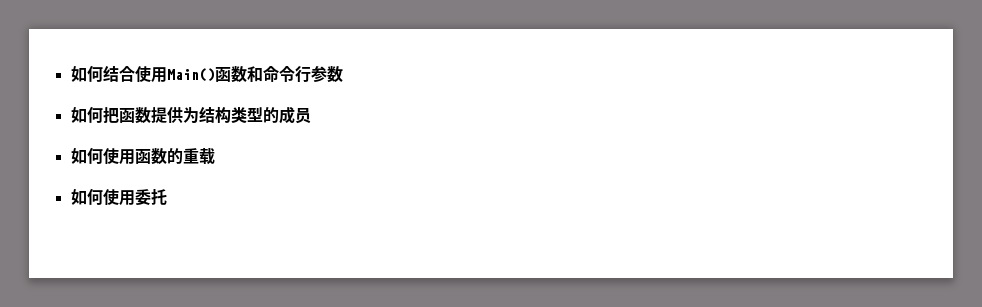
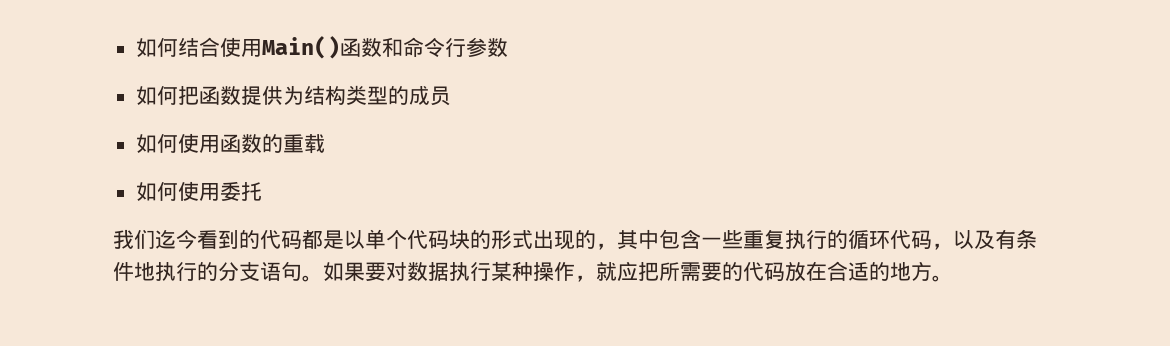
(167, 197) none -> [113,229,1037,250] [113,261,953,282] // 我们迄今看到的代码都是以单个代码块的形式出现的，其中包含一些重复执行的循环代码，以及有条件地执行的分支语句。如果要对数据执行某种操作，就应把所需要的代码放在合适的地方。

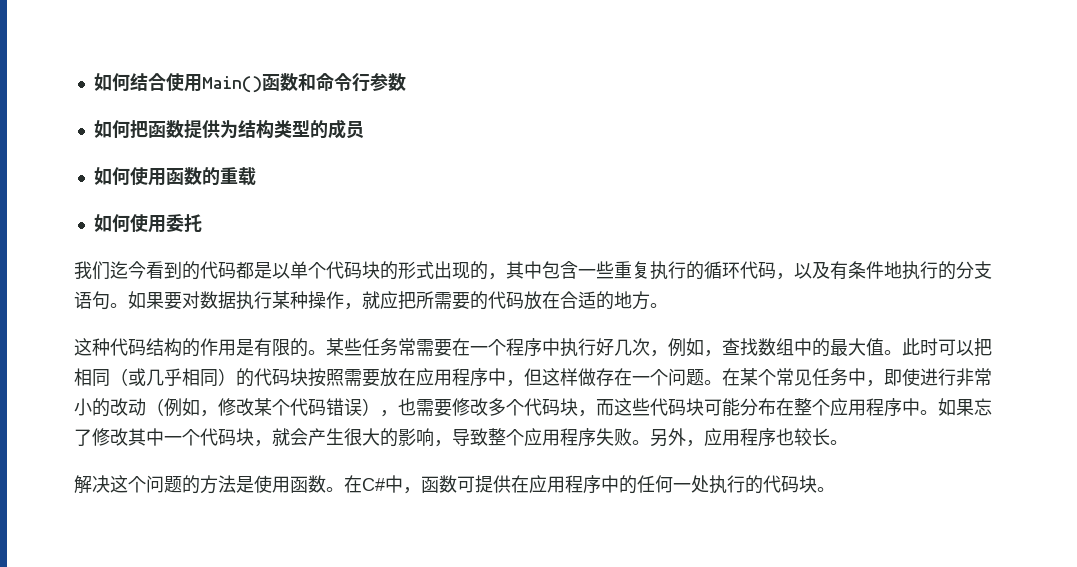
(953, 278) none -> [74,338,992,357] [74,368,992,387] [74,398,992,417] [74,428,848,447] [74,475,835,494] // 这种代码结构的作用是有限的。某些任务常需要在一个程序中执行好几次，例如，查找数组中的最大值。此时可以把相同（或几乎相同）的代码块按照需要放在应用程序中，但这样做存在一个问题。在某个常见任务中，即使进行非常小的改动（例如，修改某个代码错误），也需要修改多个代码块，而这些代码块可能分布在整个应用程序中。如果忘了修改其中一个代码块，就会产生很大的影响，导致整个应用程序失败。另外，应用程序也较长。 // 解决这个问题的方法是使用函数。在C#中，函数可提供在应用程序中的任何一处执行的代码块。

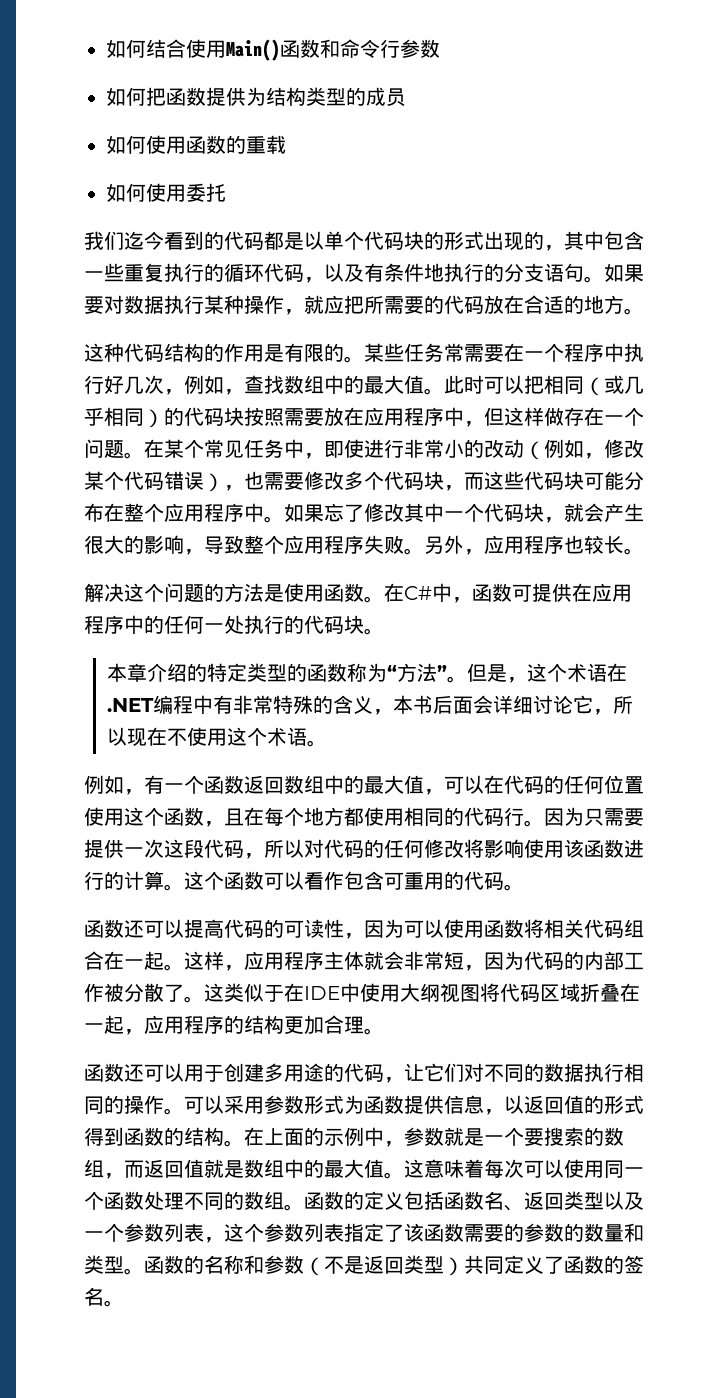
(835, 489) none -> [107,663,628,683] [107,695,634,715] [107,727,328,747] [84,775,644,795] [84,807,644,827] [84,839,644,859] [84,871,524,891] [84,919,644,939] [84,951,644,971] [84,983,640,1003] [84,1015,384,1035] [84,1063,644,1083] [84,1095,644,1115] [84,1127,624,1147] [84,1159,644,1179] [84,1191,644,1211] [84,1223,644,1243] [84,1255,644,1276] [84,1287,124,1307] // 本章介绍的特定类型的函数称为“方法”。但是，这个术语在.NET编程中有非常特殊的含义，本书后面会详细讨论它，所以现在不使用这个术语。 // 例如，有一个函数返回数组中的最大值，可以在代码的任何位置使用这个函数，且在每个地方都使用相同的代码行。因为只需要提供一次这段代码，所以对代码的任何修改将影响使用该函数进行的计算。这个函数可以看作包含可重用的代码。 // 函数还可以提高代码的可读性，因为可以使用函数将相关代码组合在一起。这样，应用程序主体就会非常短，因为代码的内部工作被分散了。这类似于在IDE中使用大纲视图将代码区域折叠在一起，应用程序的结构更加合理。 // 函数还可以用于创建多用途的代码，让它们对不同的数据执行相同的操作。可以采用参数形式为函数提供信息，以返回值的形式得到函数的结构。在上面的示例中，参数就是一个要搜索的数组，而返回值就是数组中的最大值。这意味着每次可以使用同一个函数处理不同的数组。函数的定义包括函数名、返回类型以及一个参数列表，这个参数列表指定了该函数需要的参数的数量和类型。函数的名称和参数（不是返回类型）共同定义了函数的签名。

